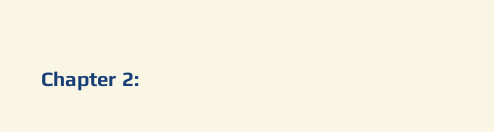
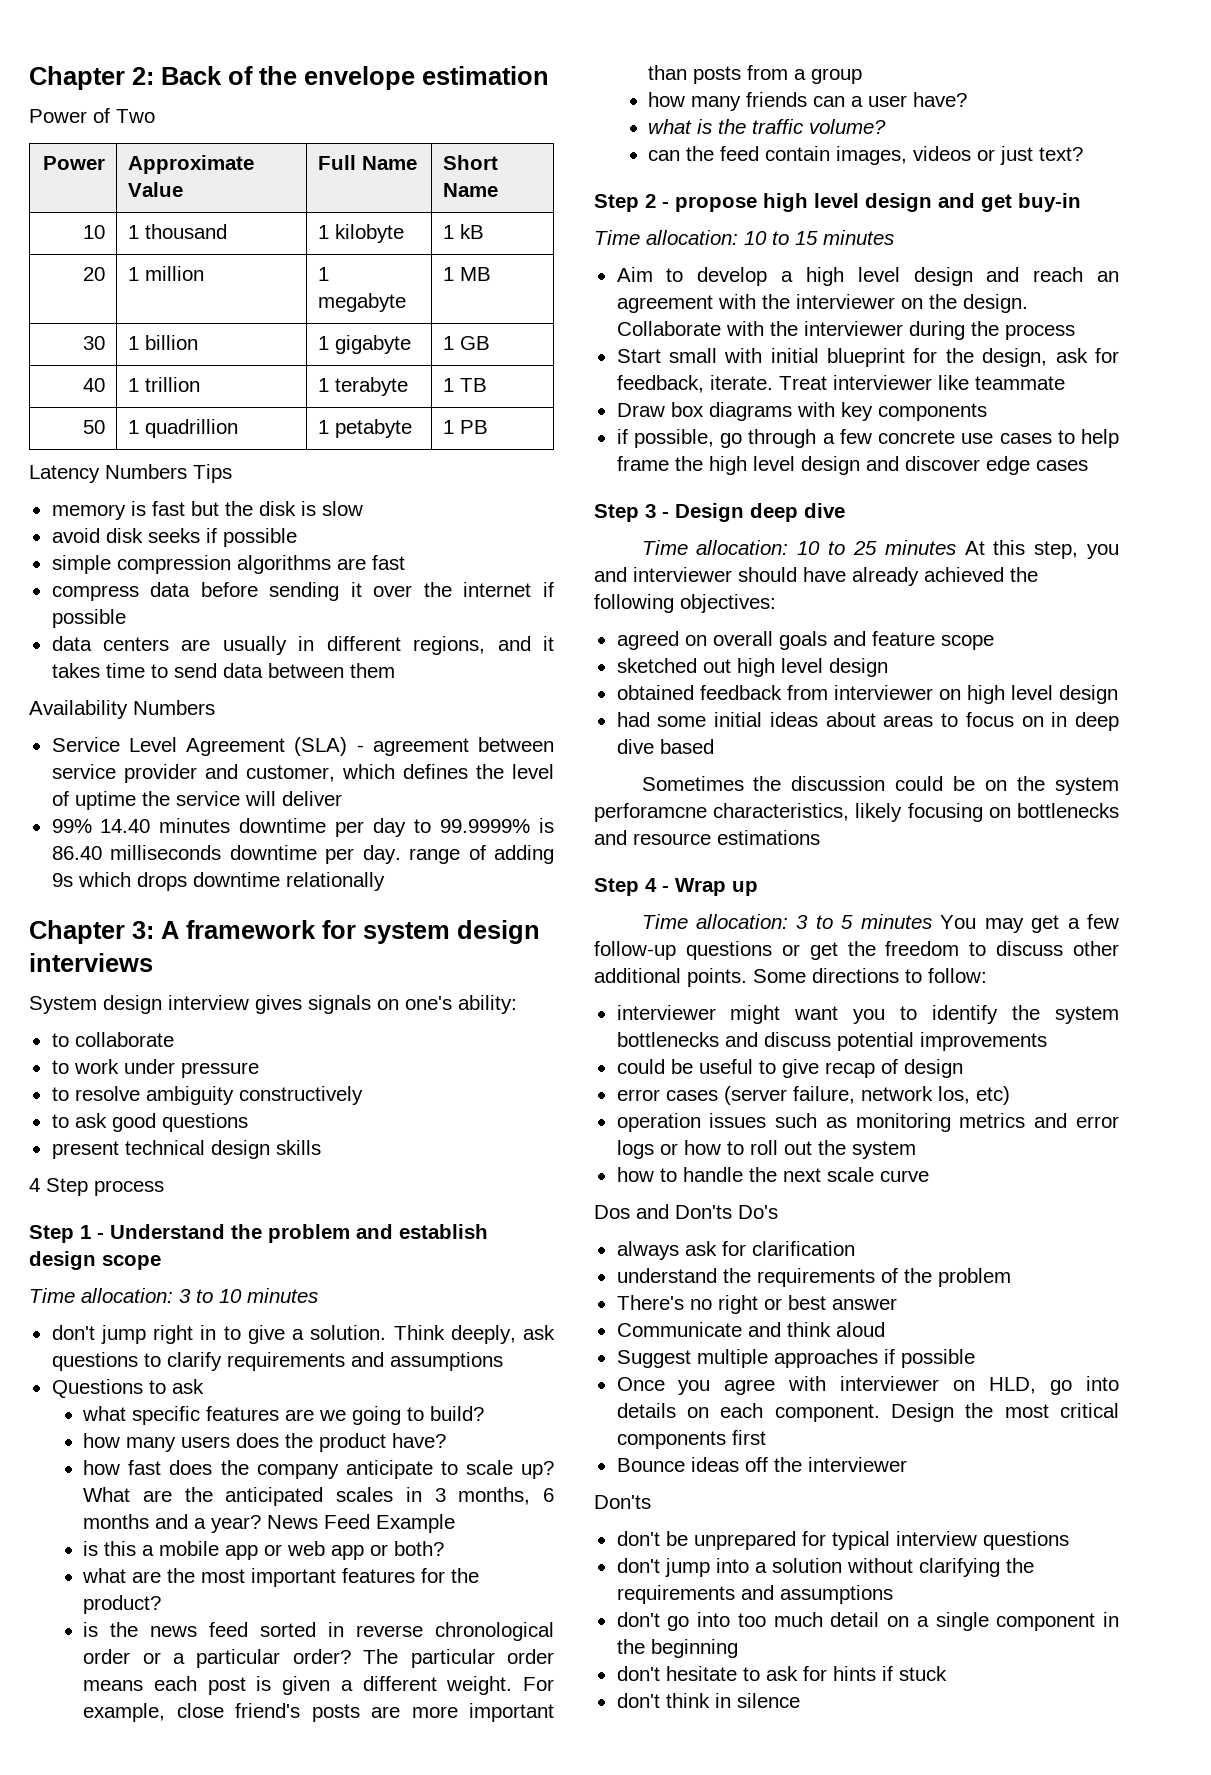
(139, 79) none -> [161,66,549,90] [29,108,155,123] [42,156,105,170] [128,155,255,174] [128,182,184,197] [318,155,418,170] [443,155,499,170] [443,183,499,197] [82,225,105,239] [128,224,228,239] [318,224,405,243] [443,224,485,239] [82,267,105,281] [128,266,205,281] [318,267,330,281] [318,293,407,312] [443,267,492,281] [82,336,105,350] [128,335,199,350] [318,335,412,354] [443,336,491,350] [82,378,105,392] [128,377,201,392] [318,377,409,396] [443,378,488,392] [82,420,105,434] [128,419,239,438] [318,419,413,438] [443,420,489,434] [29,464,232,483] [51,501,363,520] [51,528,297,547] [51,555,405,574] [51,582,554,601] [51,609,126,628] [51,636,554,655] [51,663,395,678] [29,700,215,719] [51,737,554,756] [51,764,554,783] [51,791,342,810] [51,818,554,837] [51,845,554,864] [51,872,385,891] [29,920,540,944] [29,953,153,972] [29,995,517,1014] [51,1032,174,1047] [51,1059,259,1078] [51,1086,363,1105] [51,1113,248,1132] [51,1140,321,1159] [29,1178,164,1196] [29,1224,488,1243] [29,1251,161,1270] [29,1288,318,1303] [51,1325,555,1344] [51,1352,503,1371] [51,1379,204,1398] [82,1406,485,1425] [83,1433,447,1452] [83,1460,554,1479] [83,1487,554,1506] [83,1514,456,1533] [83,1541,445,1560] [82,1568,480,1587] [83,1595,162,1614] [83,1622,554,1641] [83,1649,554,1668] [83,1676,554,1695] [83,1703,554,1722] [648,65,863,84] [648,92,968,111] [648,119,887,134] [648,146,1084,165] [594,193,1081,212] [594,230,894,245] [616,267,1119,286] [616,294,1028,313] [616,321,1075,340] [616,348,1119,367] [616,375,1065,393] [616,402,987,421] [616,429,1119,448] [616,456,1088,475] [594,503,845,522] [641,540,1119,559] [594,567,1038,586] [594,594,776,613] [616,631,994,650] [616,658,888,677] [616,685,1118,704] [616,712,1119,731] [616,739,714,754] [641,776,1119,795] [594,803,1119,822] [594,830,820,845] [594,878,758,896] [641,914,1119,933] [594,941,1119,960] [594,968,987,987] [616,1005,1119,1024] [616,1032,1047,1051] [616,1059,963,1078] [616,1086,1010,1105] [616,1113,1119,1132] [616,1140,916,1159] [616,1167,929,1182] [594,1204,778,1219] [616,1241,855,1260] [616,1268,1011,1287] [616,1295,897,1314] [616,1322,885,1337] [616,1349,975,1368] [616,1376,1119,1395] [616,1403,1119,1422] [616,1430,766,1449] [616,1457,907,1472] [594,1495,651,1509] [616,1531,1069,1550] [616,1558,1034,1577] [616,1585,893,1604] [616,1612,1119,1631] [616,1639,738,1658] [616,1666,947,1681] [616,1693,800,1708] Back of the envelope estimation // Power of Two // Power | Approximate Value | Full Name | Short Name // 10 | 1 thousand | 1 kilobyte | 1 kB // 20 | 1 million | 1 megabyte | 1 MB // 30 | 1 billion | 1 gigabyte | 1 GB // 40 | 1 trillion | 1 terabyte | 1 TB // 50 | 1 quadrillion | 1 petabyte | 1 PB // Latency Numbers Tips // memory is fast but the disk is slow // avoid disk seeks if possible // simple compression algorithms are fast // compress data before sending it over the internet if possible // data centers are usually in different regions, and it takes time to send data between them // Availability Numbers // Service Level Agreement (SLA) - agreement between service provider and customer, which defines the level of uptime the service will deliver // 99% 14.40 minutes downtime per day to 99.9999% is 86.40 milliseconds downtime per day. range of adding 9s which drops downtime relationally // Chapter 3: A framework for system design interviews // System design interview gives signals on one's ability: // to collaborate // to work under pressure // to resolve ambiguity constructively // to ask good questions // present technical design skills // 4 Step process // Step 1 - Understand the problem and establish design scope // Time allocation: 3 to 10 minutes // don't jump right in to give a solution. Think deeply, ask questions to clarify requirements and assumptions // Questions to ask // what specific features are we going to build? // how many users does the product have? // how fast does the company anticipate to scale up? What are the anticipated scales in 3 months, 6 months and a year? News Feed Example // is this a mobile app or web app or both? // what are the most important features for the product? // is the news feed sorted in reverse chronological order or a particular order? The particular order means each post is given a different weight. For example, close friend's posts are more important than posts from a group // how many friends can a user have? // what is the traffic volume? // can the feed contain images, videos or just text? // Step 2 - propose high level design and get buy-in // Time allocation: 10 to 15 minutes // Aim to develop a high level design and reach an agreement with the interviewer on the design. Collaborate with the interviewer during the process // Start small with initial blueprint for the design, ask for feedback, iterate. Treat interviewer like teammate // Draw box diagrams with key components // if possible, go through a few concrete use cases to help frame the high level design and discover edge cases // Step 3 - Design deep dive // Time allocation: 10 to 25 minutes At this step, you and interviewer should have already achieved the following objectives: // agreed on overall goals and feature scope // sketched out high level design // obtained feedback from interviewer on high level design // had some initial ideas about areas to focus on in deep dive based // Sometimes the discussion could be on the system perforamcne characteristics, likely focusing on bottlenecks and resource estimations // Step 4 - Wrap up // Time allocation: 3 to 5 minutes You may get a few follow-up questions or get the freedom to discuss other additional points. Some directions to follow: // interviewer might want you to identify the system bottlenecks and discuss potential improvements // could be useful to give recap of design // error cases (server failure, network los, etc) // operation issues such as monitoring metrics and error logs or how to roll out the system // how to handle the next scale curve // Dos and Don'ts Do's // always ask for clarification // understand the requirements of the problem // There's no right or best answer // Communicate and think aloud // Suggest multiple approaches if possible // Once you agree with interviewer on HLD, go into details on each component. Design the most critical components first // Bounce ideas off the interviewer // Don'ts // don't be unprepared for typical interview questions // don't jump into a solution without clarifying the requirements and assumptions // don't go into too much detail on a single component in the beginning // don't hesitate to ask for hints if stuck // don't think in silence

